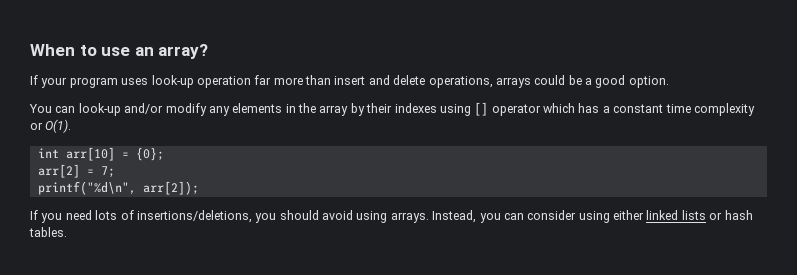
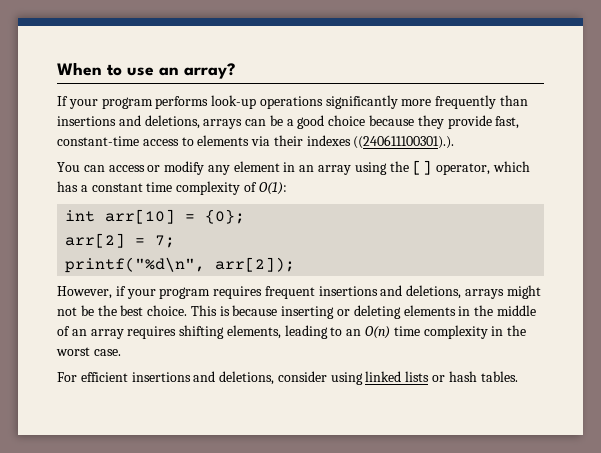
[121,75,669,88] [29,102,541,116] uses look-up operation far more than insert and delete operations, arrays could be a good option. // You can look-up and/or modify any elements in the array by their indexes using [] operator -> [155,95,529,109] [57,115,520,129] [57,135,455,149] [57,160,491,175] performs look-up operations significantly more frequently than insertions and deletions, arrays can be a good choice because they provide fast, constant-time access to elements via their indexes ((240611100301).). // You can access or modify any element in an array using the [] operator,
[30,119,72,133] or O(1). -> [243,182,287,195] of O(1):
[30,210,524,223] If you need lots of insertions/deletions, you should avoid using arrays. Instead, you can -> [57,285,541,299] [57,305,536,319] [57,325,527,339] [56,347,121,356] [57,371,275,385] However, if your program requires frequent insertions and deletions, arrays might not be the best choice. This is because inserting or deleting elements in the middle of an array requires shifting elements, leading to an O(n) time complexity in the worst case. // For efficient insertions and deletions,
[613,210,644,220] either -> (363, 378) none

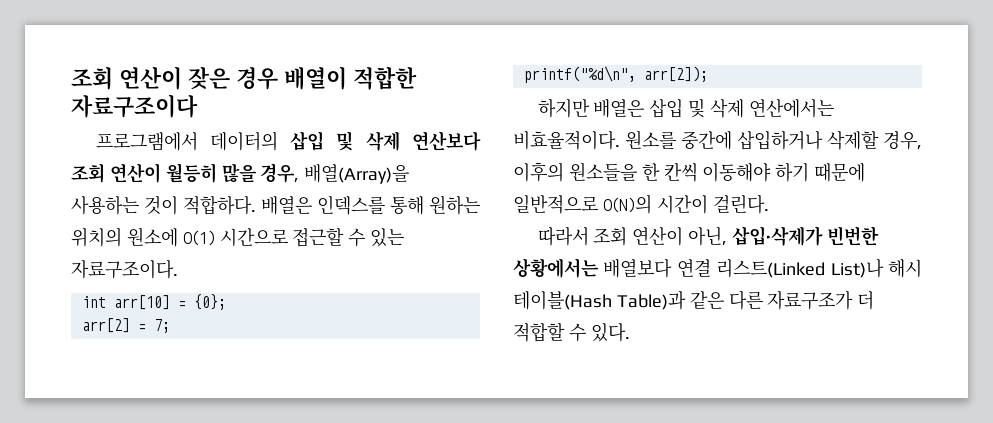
[57,62,235,79] [57,95,529,109] [57,115,520,129] [57,135,455,149] [57,160,530,175] [57,181,287,195] When to use an array? // If your program performs look-up operations significantly more frequently than insertions and deletions, arrays can be a good choice because they provide fast, constant-time access to elements via their indexes ((240611100301).). // You can access or modify any element in an array using the [] operator, which has a constant time complexity of O(1): -> [71,66,417,90] [71,94,198,118] [95,131,481,151] [71,163,410,184] [71,195,480,215] [71,227,405,247] [71,259,178,279] 조회 연산이 잦은 경우 배열이 적합한 자료구조이다 // 프로그램에서 데이터의 삽입 및 삭제 연산보다 조회 연산이 월등히 많을 경우, 배열(Array)을 사용하는 것이 적합하다. 배열은 인덱스를 통해 원하는 위치의 원소에 O(1) 시간으로 접근할 수 있는 자료구조이다.
[57,285,541,299] [57,305,536,319] [57,325,527,339] [56,347,121,356] [57,371,518,385] However, if your program requires frequent insertions and deletions, arrays might not be the best choice. This is because inserting or deleting elements in the middle of an array requires shifting elements, leading to an O(n) time complexity in the worst case. // For efficient insertions and deletions, consider using linked lists or hash tables. -> [537,98,834,118] [513,130,922,150] [513,162,866,182] [513,194,769,214] [537,226,879,246] [513,258,922,278] [513,290,875,310] [513,322,630,342] 하지만 배열은 삽입 및 삭제 연산에서는 비효율적이다. 원소를 중간에 삽입하거나 삭제할 경우, 이후의 원소들을 한 칸씩 이동해야 하기 때문에 일반적으로 O(N)의 시간이 걸린다. // 따라서 조회 연산이 아닌, 삽입·삭제가 빈번한 상황에서는 배열보다 연결 리스트(Linked List)나 해시 테이블(Hash Table)과 같은 다른 자료구조가 더 적합할 수 있다.

